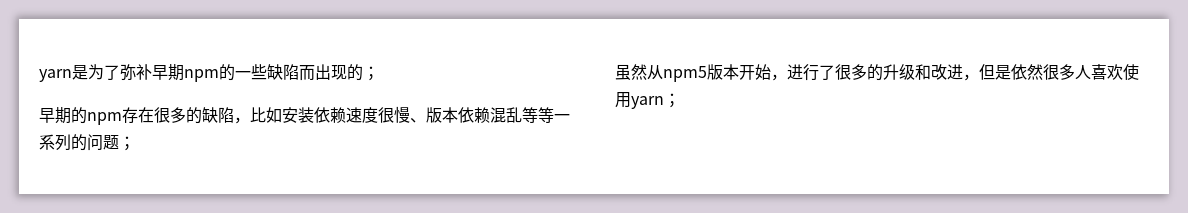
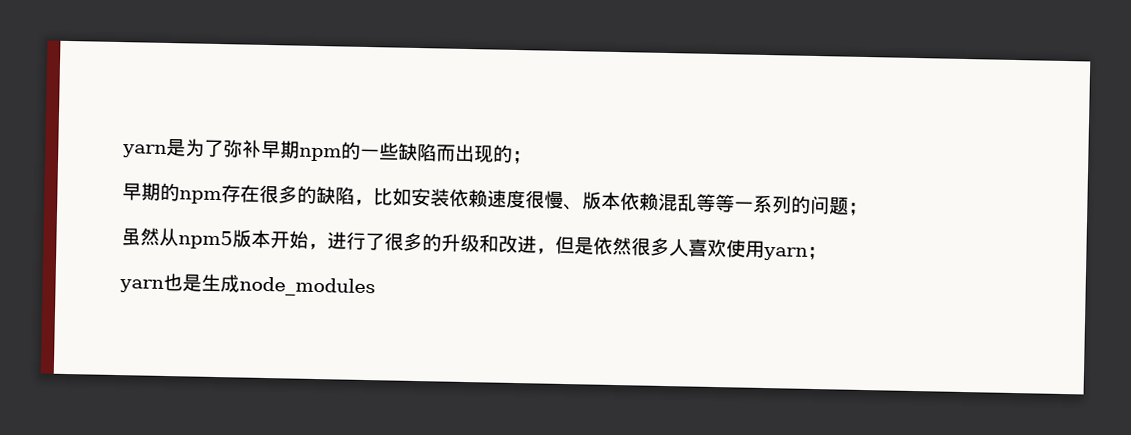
(680, 100) none -> [119,272,376,298] // yarn也是生成node_modules

